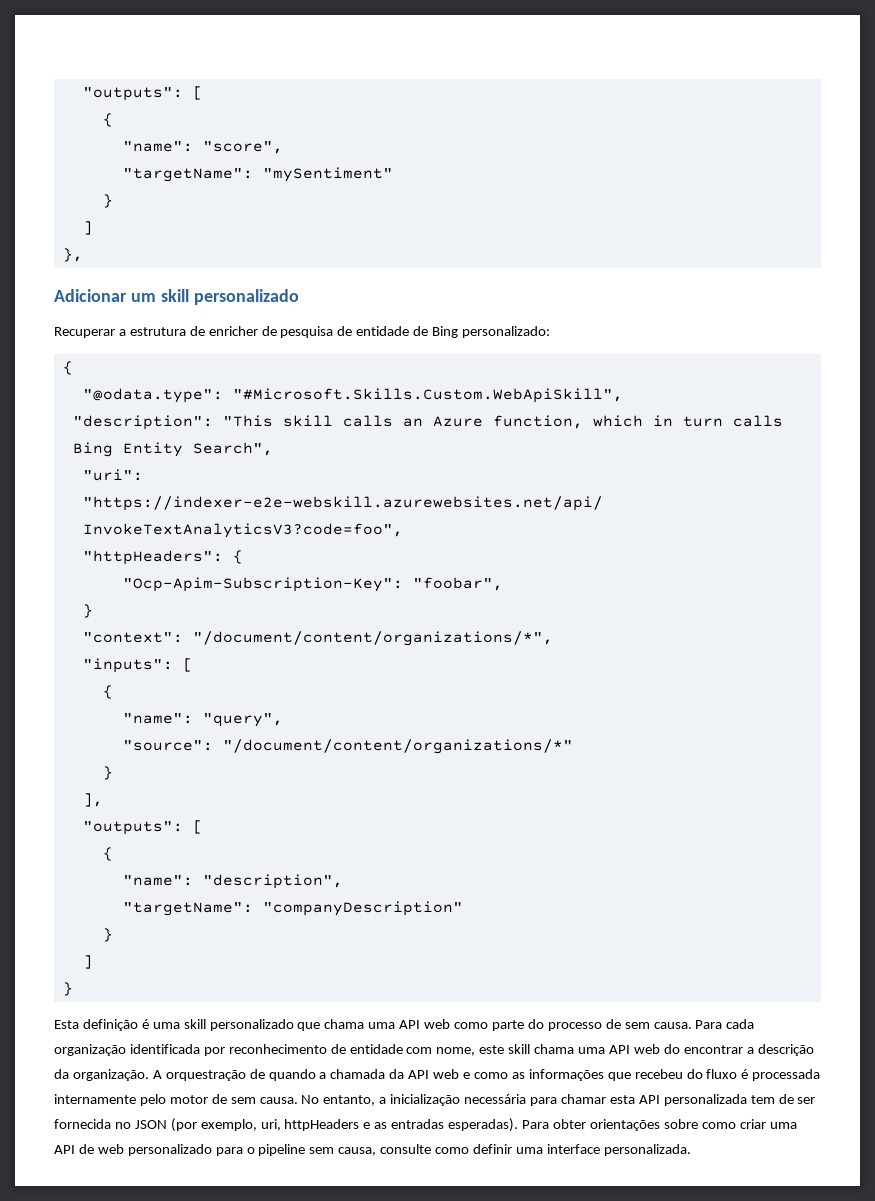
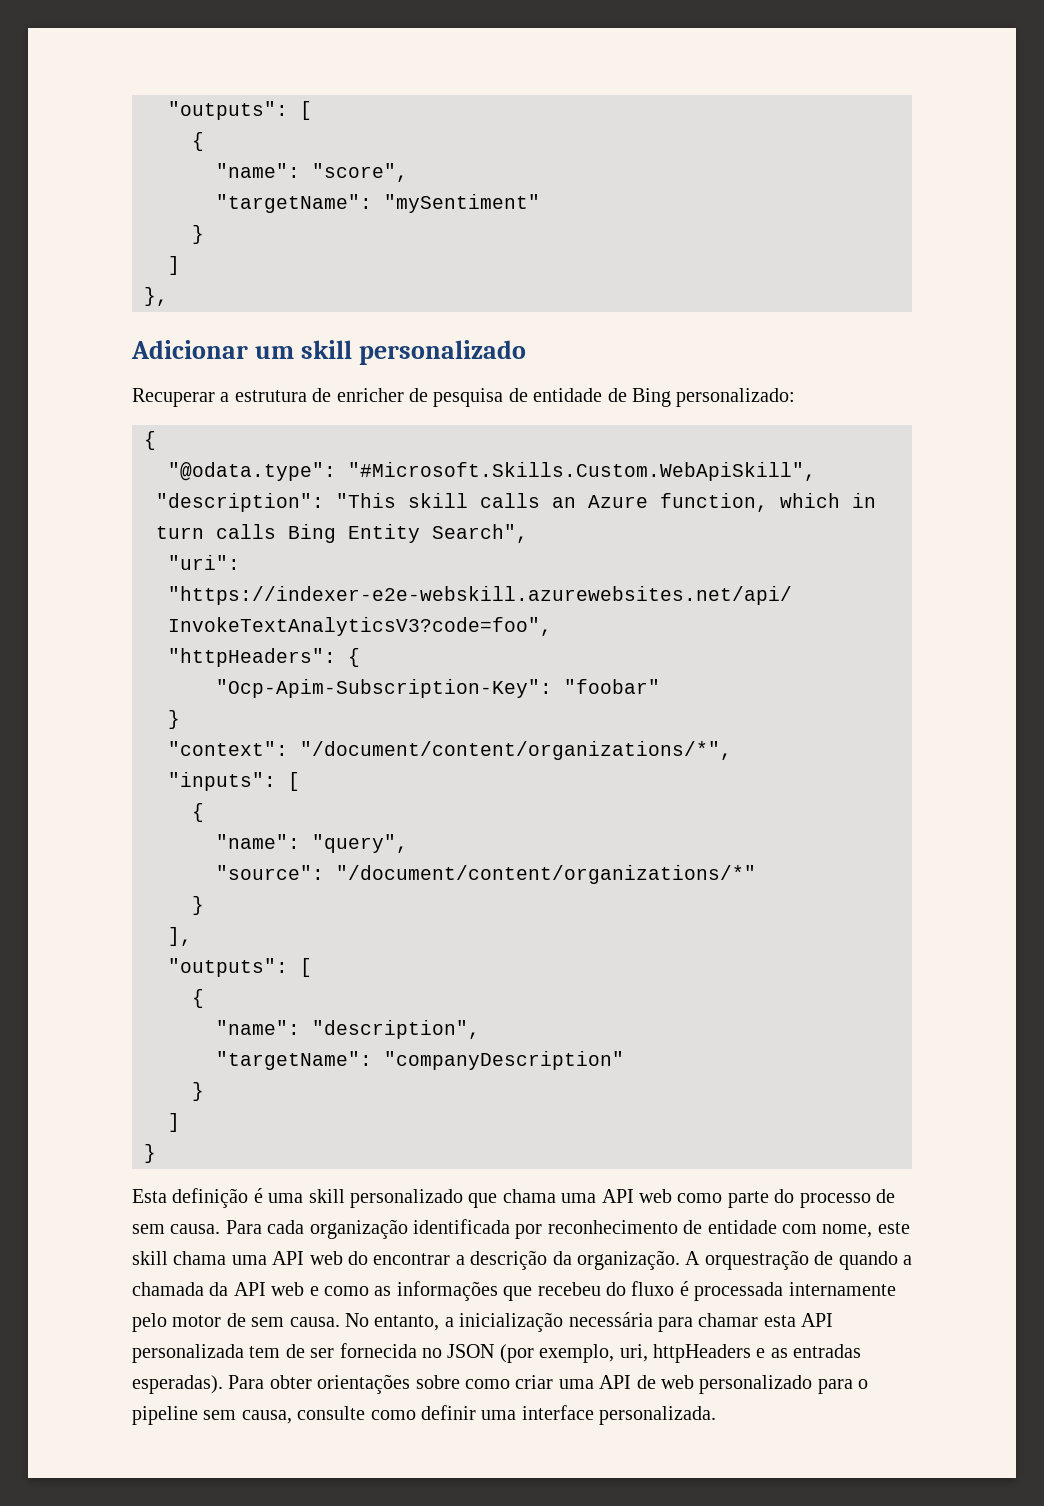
[412,577,503,591] "foobar", -> [564,679,660,694] "foobar"

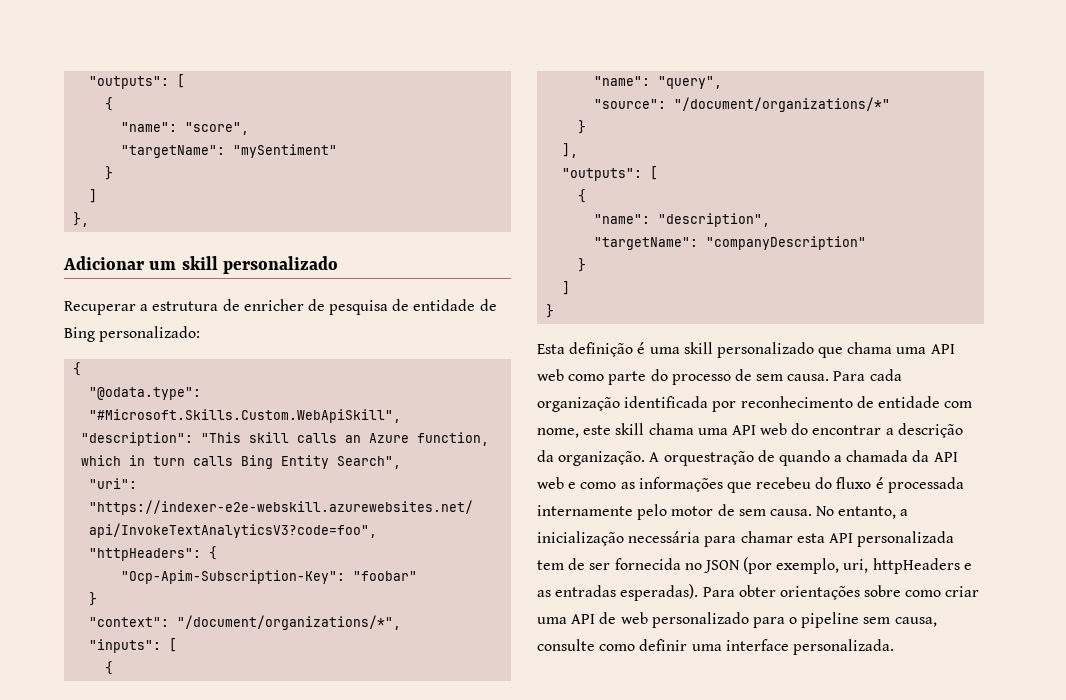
[300,741,732,760] "/document/content/organizations/*", -> [177,615,402,630] "/document/organizations/*",
[336,865,756,884] "/document/content/organizations/*" -> [674,97,891,112] "/document/organizations/*"

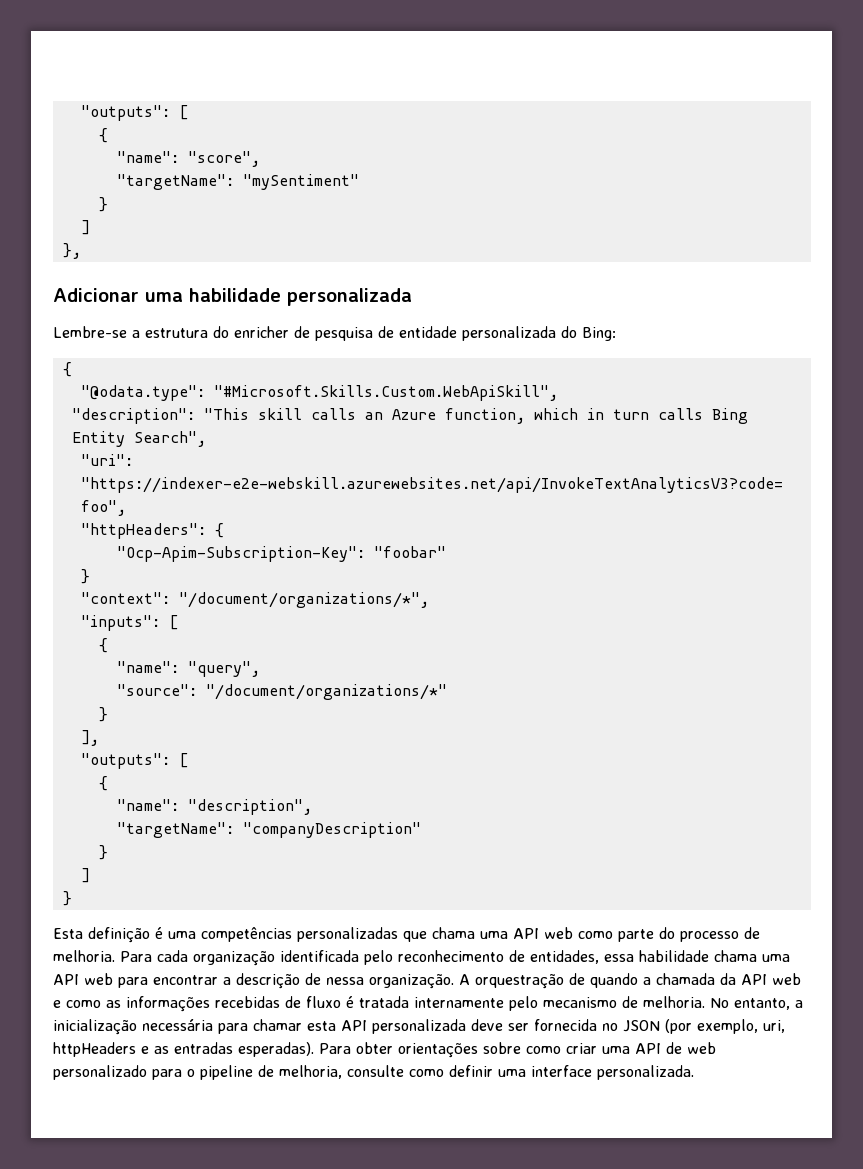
[149,256,338,274] [64,301,136,315] um skill personalizado // Recuperar -> [145,288,412,306] [53,326,127,338] uma habilidade personalizada // Lembre-se
[222,299,240,311] de -> [213,326,229,338] do
[479,299,497,311] [64,326,201,342] de Bing personalizado: -> [462,326,616,341] personalizada do Bing:
[683,342,814,358] skill personalizado -> [201,927,398,942] competências personalizadas
[756,374,830,381] sem causa. -> [53,950,115,962] melhoria.
[712,401,737,412] por -> [364,950,393,965] pelo
[877,396,973,408] [537,423,809,438] entidade com nome, este skill chama uma API web do -> [530,950,790,964] [53,973,148,988] entidades, essa habilidade chama uma API web para
[537,450,554,462] da -> [305,973,364,985] de nessa
[726,477,833,493] que recebeu do -> [215,996,301,1008] recebidas de
[887,477,964,493] processada -> [359,996,409,1008] tratada
[671,504,812,516] motor de sem causa. -> [543,996,705,1008] mecanismo de melhoria.
[537,558,586,570] tem de -> [471,1019,503,1031] deve
[863,617,937,627] sem causa, -> [258,1065,342,1079] de melhoria,

